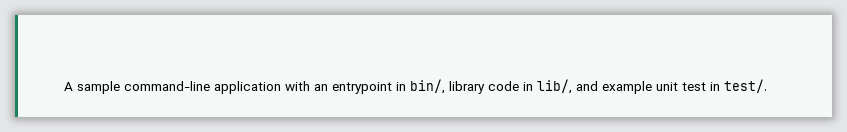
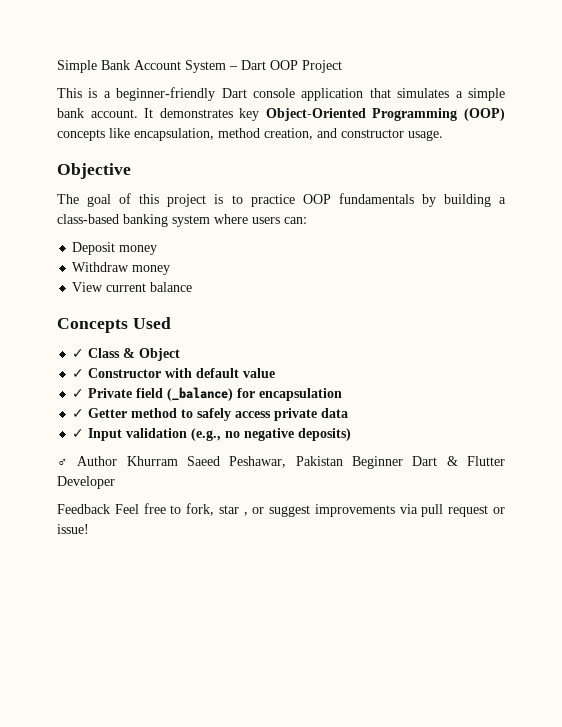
[64,79,768,94] A sample command-line application with an entrypoint in bin/, library code in lib/, and example unit test in test/. -> [57,60,342,73] [57,87,505,101] [57,108,505,121] [57,128,443,141] [57,163,131,179] [57,193,506,207] [57,214,307,227] [72,242,158,255] [72,262,171,275] [72,282,193,292] [57,317,171,333] [72,348,181,361] [72,368,276,378] [72,387,343,401] [72,408,349,421] [72,428,352,441] [57,456,505,469] [57,476,115,489] [57,503,506,517] [57,524,89,534] Simple Bank Account System – Dart OOP Project // This is a beginner-friendly Dart console application that simulates a simple bank account. It demonstrates key Object-Oriented Programming (OOP) concepts like encapsulation, method creation, and constructor usage. // Objective // The goal of this project is to practice OOP fundamentals by building a class-based banking system where users can: // Deposit money // Withdraw money // View current balance // Concepts Used // ✓ Class & Object // ✓ Constructor with default value // ✓ Private field (_balance) for encapsulation // ✓ Getter method to safely access private data // ✓ Input validation (e.g., no negative deposits) // ♂ Author Khurram Saeed Peshawar, Pakistan Beginner Dart & Flutter Developer // Feedback Feel free to fork, star , or suggest improvements via pull request or issue!

